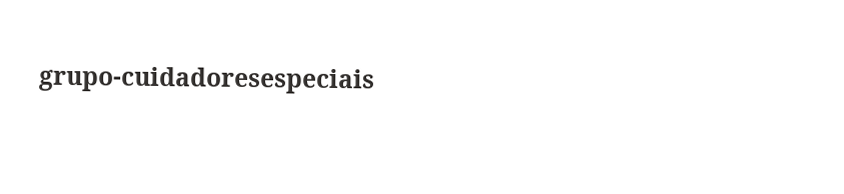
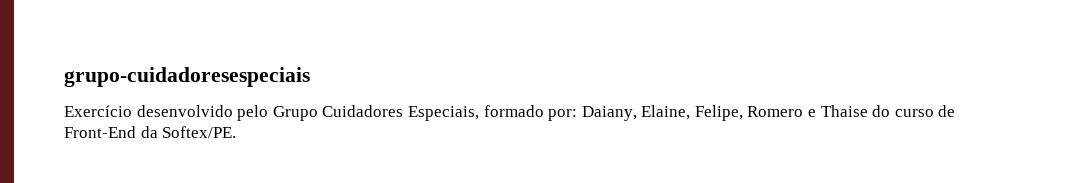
(375, 80) none -> [64,105,956,121] [64,126,237,138] // Exercício desenvolvido pelo Grupo Cuidadores Especiais, formado por: Daiany, Elaine, Felipe, Romero e Thaise do curso de Front-End da Softex/PE.

